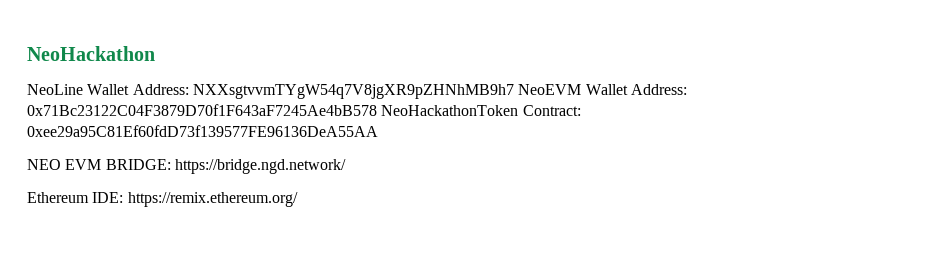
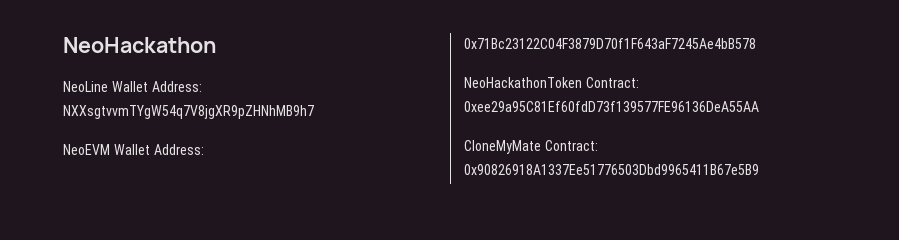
(514, 91) none -> (314, 112) //
(377, 110) none -> (756, 43) //
[27,159,346,174] [27,192,298,207] NEO EVM BRIDGE: https://bridge.ngd.network/ // Ethereum IDE: https://remix.ethereum.org/ -> [464,140,598,154] [464,164,759,175] CloneMyMate Contract: 0x90826918A1337Ee51776503Dbd9965411B67e5B9

